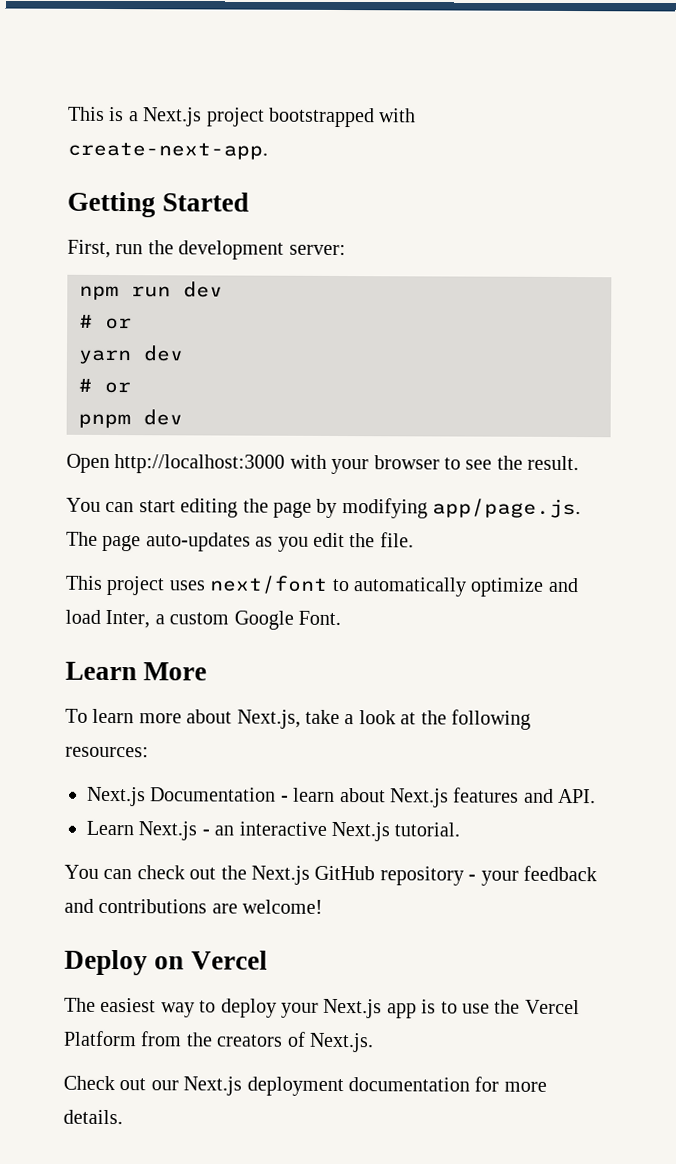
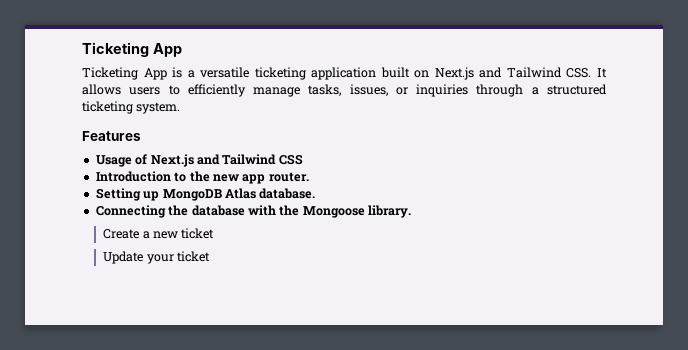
[68,106,417,128] [67,141,268,160] [67,191,250,218] [67,239,346,260] [79,281,223,301] [79,314,132,330] [78,345,184,365] [78,378,131,394] [78,409,183,429] [66,453,580,475] [66,497,582,519] [66,531,414,552] [65,575,579,597] [65,609,341,630] [65,661,208,681] [65,708,531,730] [65,746,149,758] [87,786,597,808] [86,820,461,842] [64,864,597,886] [64,898,324,914] [64,949,268,976] [64,997,580,1019] [63,1030,374,1053] [63,1075,547,1097] [63,1109,123,1125] This is a Next.js project bootstrapped with create-next-app. // Getting Started // First, run the development server: // npm run dev // # or // yarn dev // # or // pnpm dev // Open http://localhost:3000 with your browser to see the result. // You can start editing the page by modifying app/page.js. The page auto-updates as you edit the file. // This project uses next/font to automatically optimize and load Inter, a custom Google Font. // Learn More // To learn more about Next.js, take a look at the following resources: // Next.js Documentation - learn about Next.js features and API. // Learn Next.js - an interactive Next.js tutorial. // You can check out the Next.js GitHub repository - your feedback and contributions are welcome! // Deploy on Vercel // The easiest way to deploy your Next.js app is to use the Vercel Platform from the creators of Next.js. // Check out our Next.js deployment documentation for more details. -> [82,42,182,57] [82,67,607,80] [82,84,607,97] [82,101,181,114] [82,131,141,141] [95,154,303,167] [95,171,309,184] [95,188,316,201] [95,205,411,218] [103,228,215,239] [103,251,210,264] Ticketing App // Ticketing App is a versatile ticketing application built on Next.js and Tailwind CSS. It allows users to efficiently manage tasks, issues, or inquiries through a structured ticketing system. // Features // Usage of Next.js and Tailwind CSS // Introduction to the new app router. // Setting up MongoDB Atlas database. // Connecting the database with the Mongoose library. // Create a new ticket // Update your ticket

